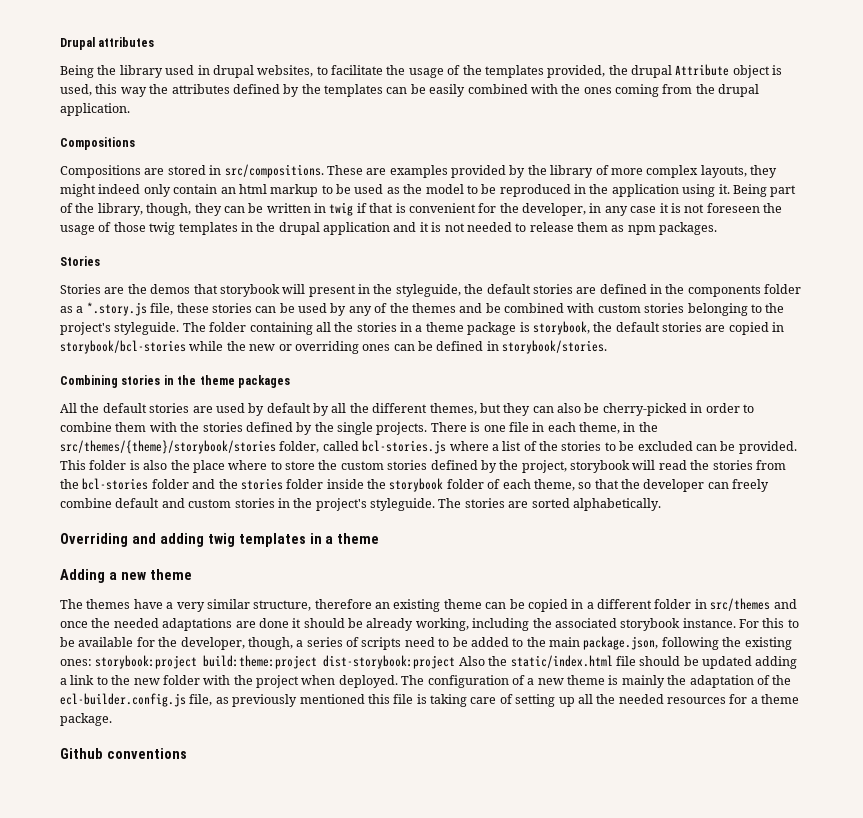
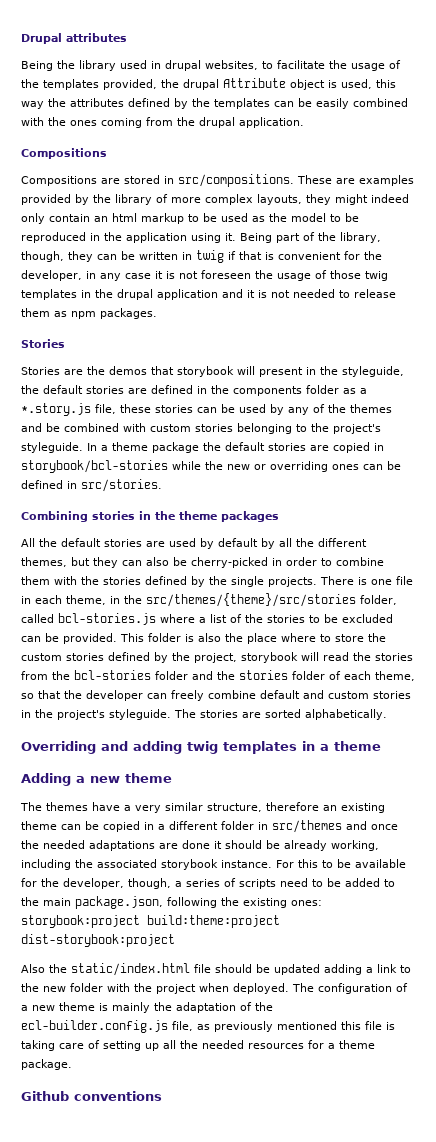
[182,322,412,335] The folder containing all the stories in -> [87,443,97,451] In
[519,321,590,335] is storybook, -> (199, 447) none
[502,340,608,354] storybook/stories. -> [81,479,162,492] src/stories.
[60,440,276,454] src/themes/{theme}/storybook/stories -> [146,593,356,607] src/themes/{theme}/src/stories
[326,478,484,492] inside the storybook folder -> (325, 675) none
(456, 662) none -> (175, 940) //

